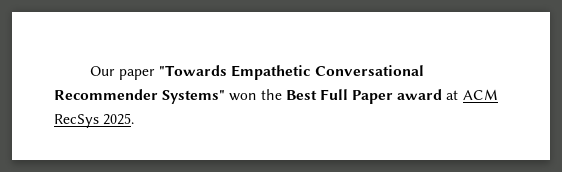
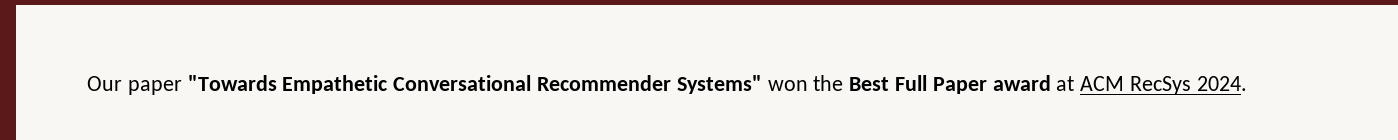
[103,113,135,125] 2025. -> [1196,76,1247,91] 2024.

